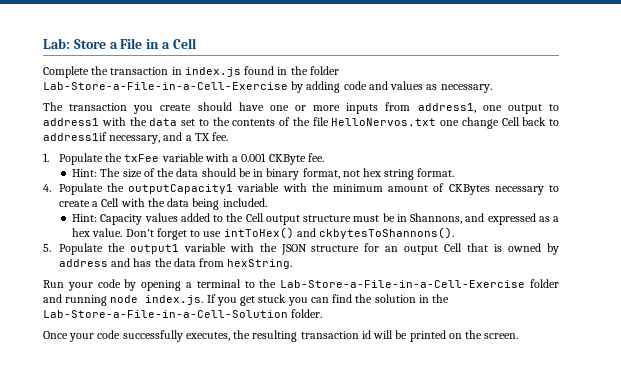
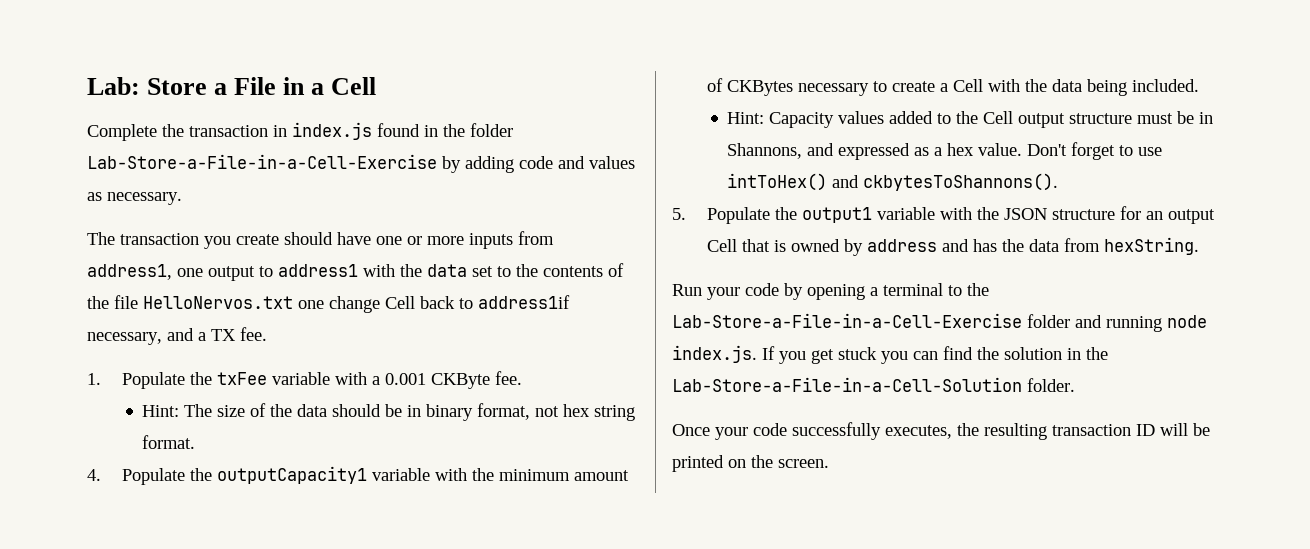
[361,330,371,339] id -> [1136,424,1155,436] ID

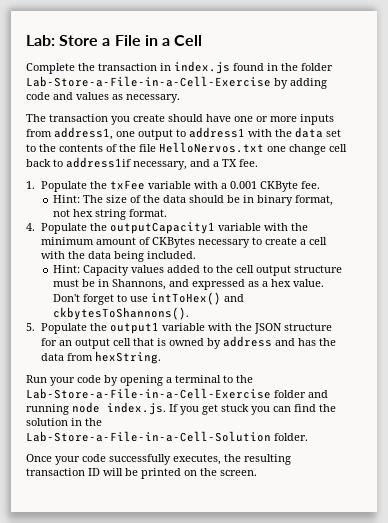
[385,296,415,309] Cell -> [329,144,347,152] cell
[952,79,983,92] Cell -> [308,237,327,245] cell
[983,111,1014,124] Cell -> [236,265,255,273] cell
[706,239,737,252] Cell -> [112,338,131,346] cell

